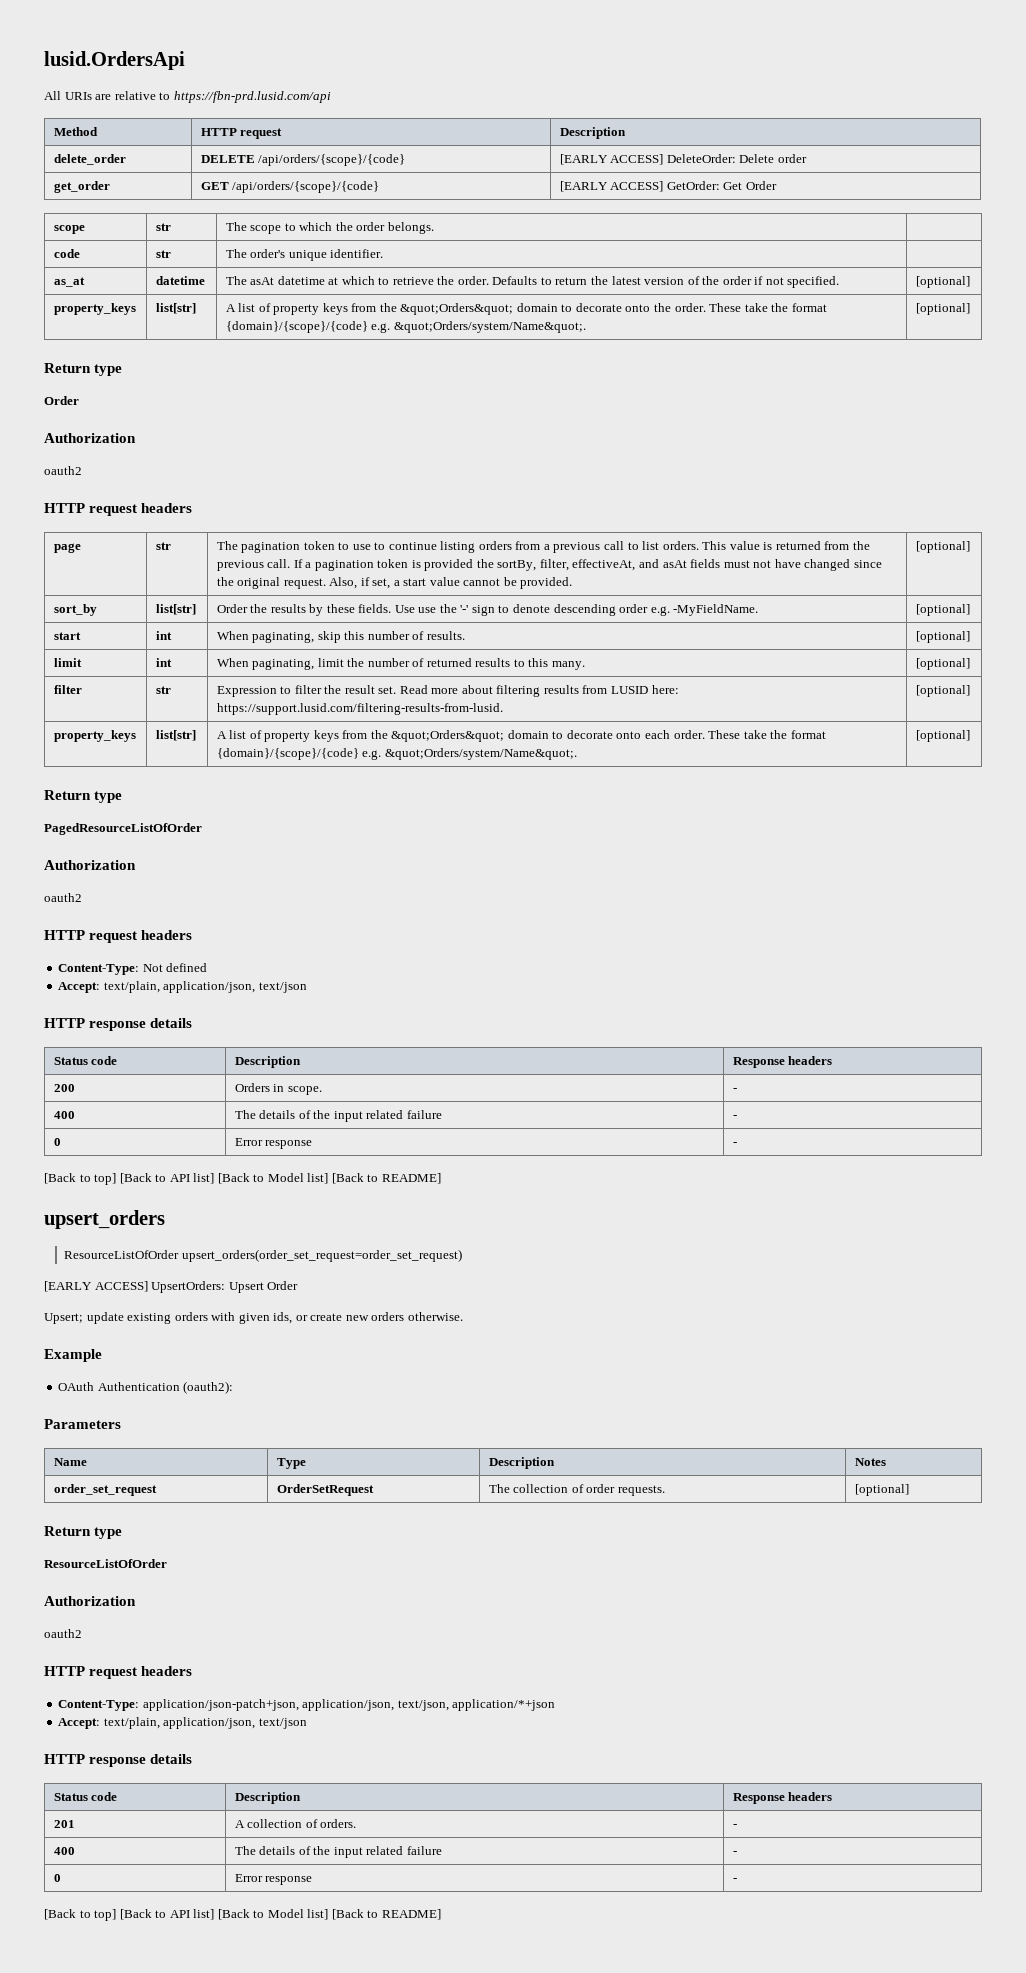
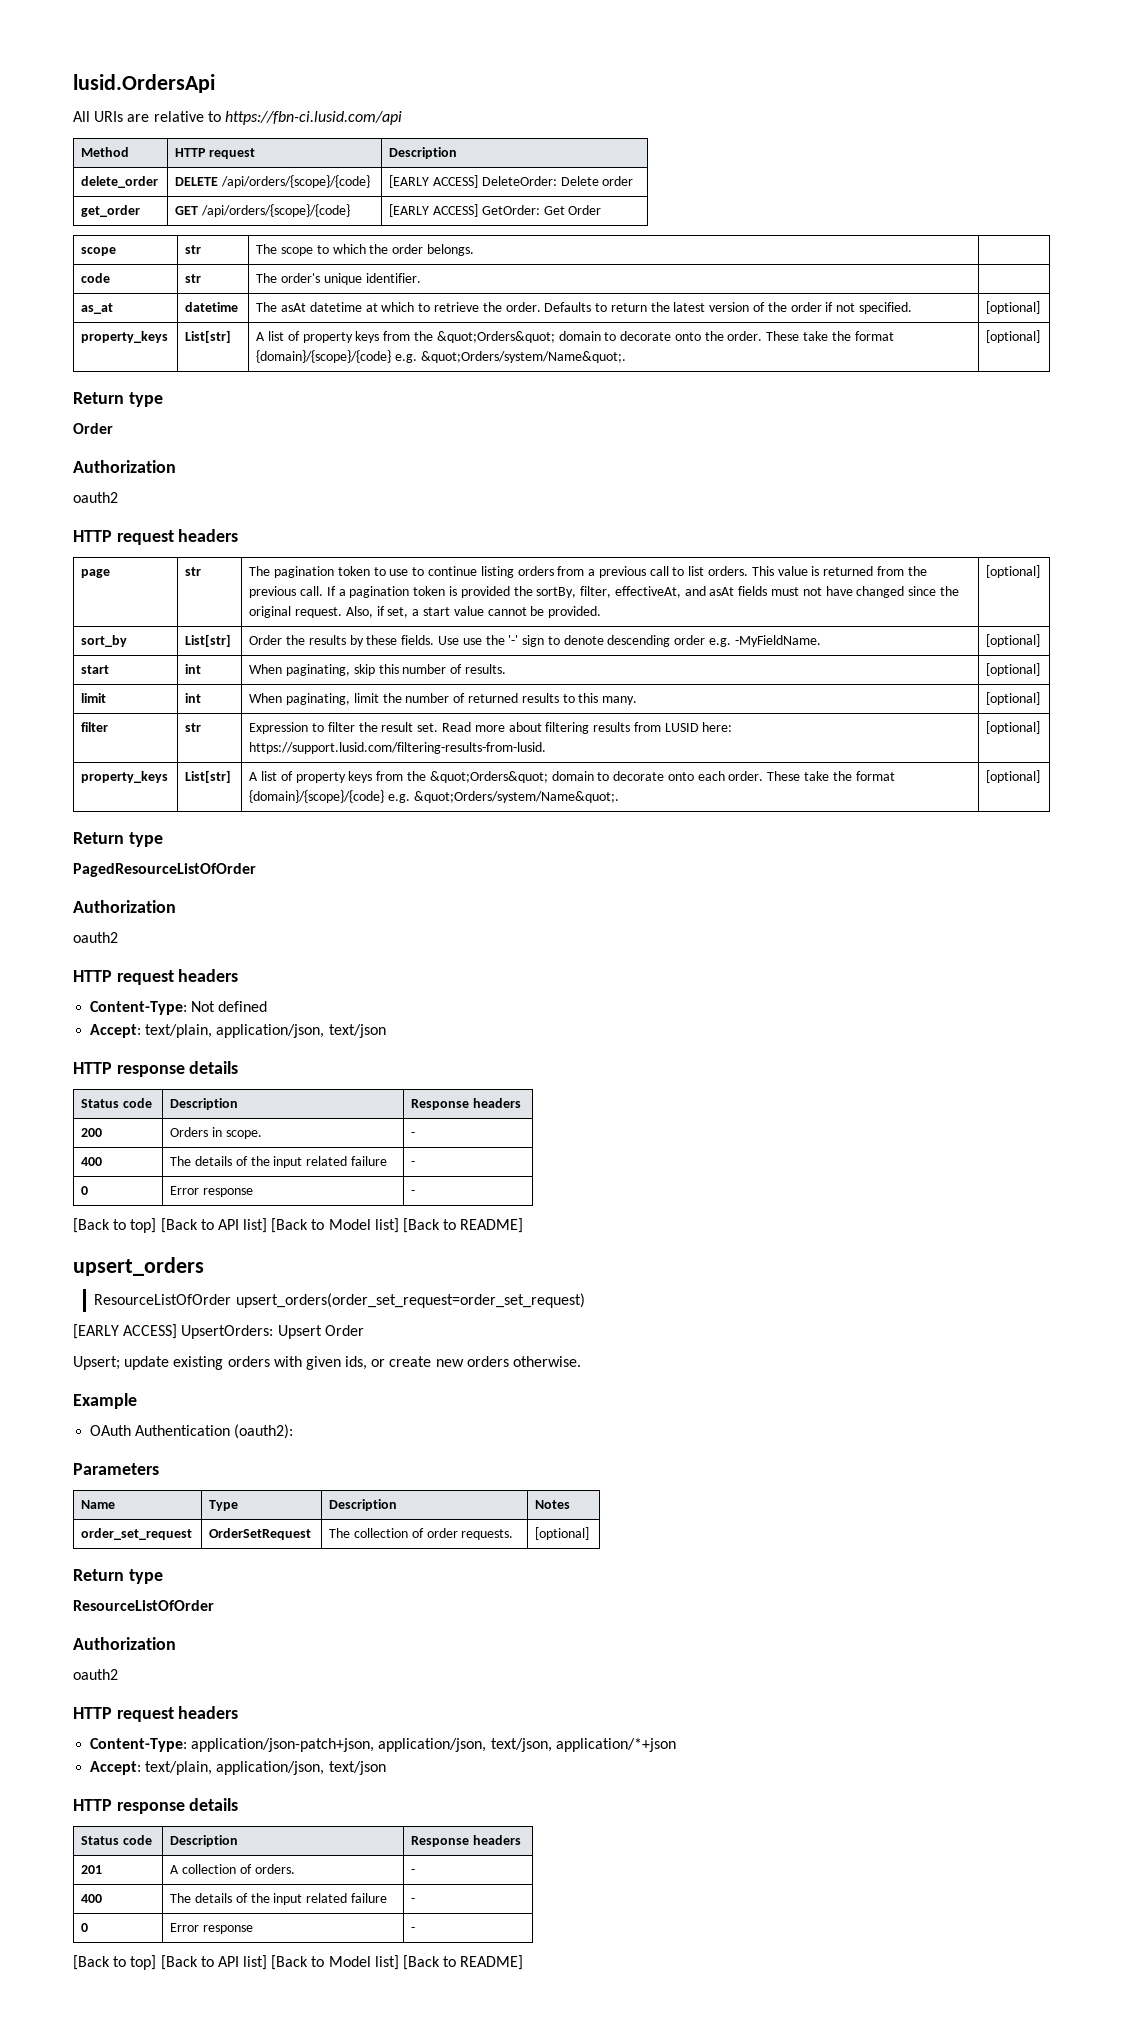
[173,91,331,103] https://fbn-prd.lusid.com/api -> [224,111,402,125] https://fbn-ci.lusid.com/api
[155,303,196,314] list[str] -> [185,330,232,343] List[str]
[155,604,196,615] list[str] -> [185,634,232,647] List[str]
[155,730,196,741] list[str] -> [185,770,232,783] List[str]

